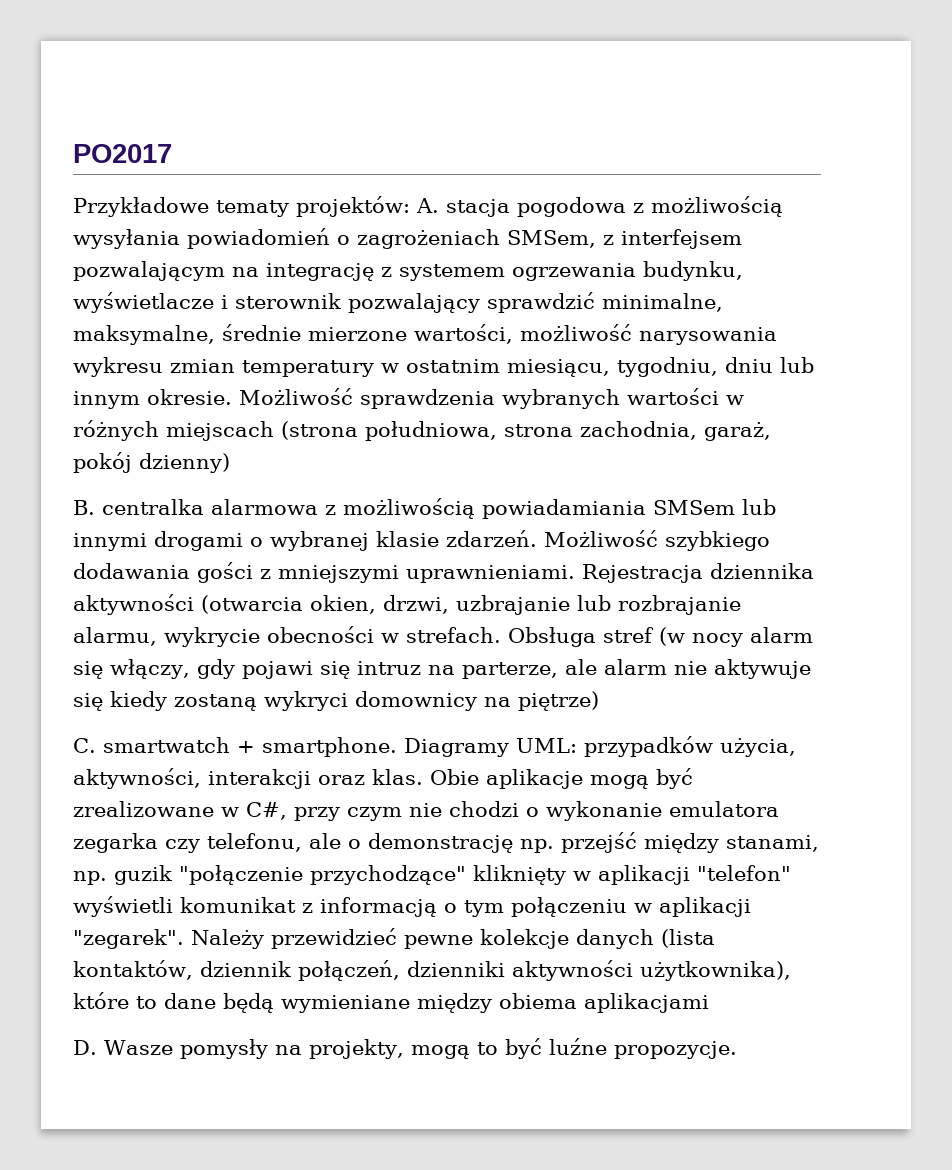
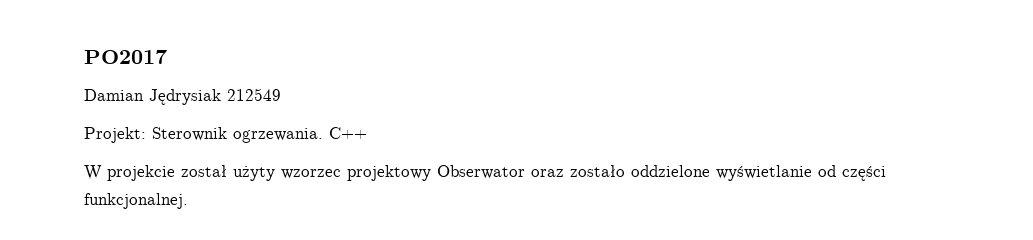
[73,196,783,217] [73,228,742,249] [73,261,743,281] [73,292,723,313] [73,324,777,345] [73,357,814,377] [73,388,744,409] [73,420,771,441] [73,452,230,473] [73,498,776,519] [73,530,770,551] [73,562,814,583] [73,594,741,615] [73,626,813,647] [73,659,811,679] [73,691,599,711] [73,736,796,757] [73,768,693,789] [73,801,779,821] [73,832,819,853] [73,865,791,885] [73,896,751,917] [73,928,715,949] [73,960,791,981] [73,992,709,1013] [73,1038,737,1059] Przykładowe tematy projektów: A. stacja pogodowa z możliwością wysyłania powiadomień o zagrożeniach SMSem, z interfejsem pozwalającym na integrację z systemem ogrzewania budynku, wyświetlacze i sterownik pozwalający sprawdzić minimalne, maksymalne, średnie mierzone wartości, możliwość narysowania wykresu zmian temperatury w ostatnim miesiącu, tygodniu, dniu lub innym okresie. Możliwość sprawdzenia wybranych wartości w różnych miejscach (strona południowa, strona zachodnia, garaż, pokój dzienny) // B. centralka alarmowa z możliwością powiadamiania SMSem lub innymi drogami o wybranej klasie zdarzeń. Możliwość szybkiego dodawania gości z mniejszymi uprawnieniami. Rejestracja dziennika aktywności (otwarcia okien, drzwi, uzbrajanie lub rozbrajanie alarmu, wykrycie obecności w strefach. Obsługa stref (w nocy alarm się włączy, gdy pojawi się intruz na parterze, ale alarm nie aktywuje się kiedy zostaną wykryci domownicy na piętrze) // C. smartwatch + smartphone. Diagramy UML: przypadków użycia, aktywności, interakcji oraz klas. Obie aplikacje mogą być zrealizowane w C#, przy czym nie chodzi o wykonanie emulatora zegarka czy telefonu, ale o demonstrację np. przejść między stanami, np. guzik "połączenie przychodzące" kliknięty w aplikacji "telefon" wyświetli komunikat z informacją o tym połączeniu w aplikacji "zegarek". Należy przewidzieć pewne kolekcje danych (lista kontaktów, dziennik połączeń, dzienniki aktywności użytkownika), które to dane będą wymieniane między obiema aplikacjami // D. Wasze pomysły na projekty, mogą to być luźne propozycje. -> [84,88,281,105] [84,127,367,143] [84,165,886,181] [84,193,188,209] Damian Jędrysiak 212549 // Projekt: Sterownik ogrzewania. C++ // W projekcie został użyty wzorzec projektowy Obserwator oraz zostało oddzielone wyświetlanie od części funkcjonalnej.

